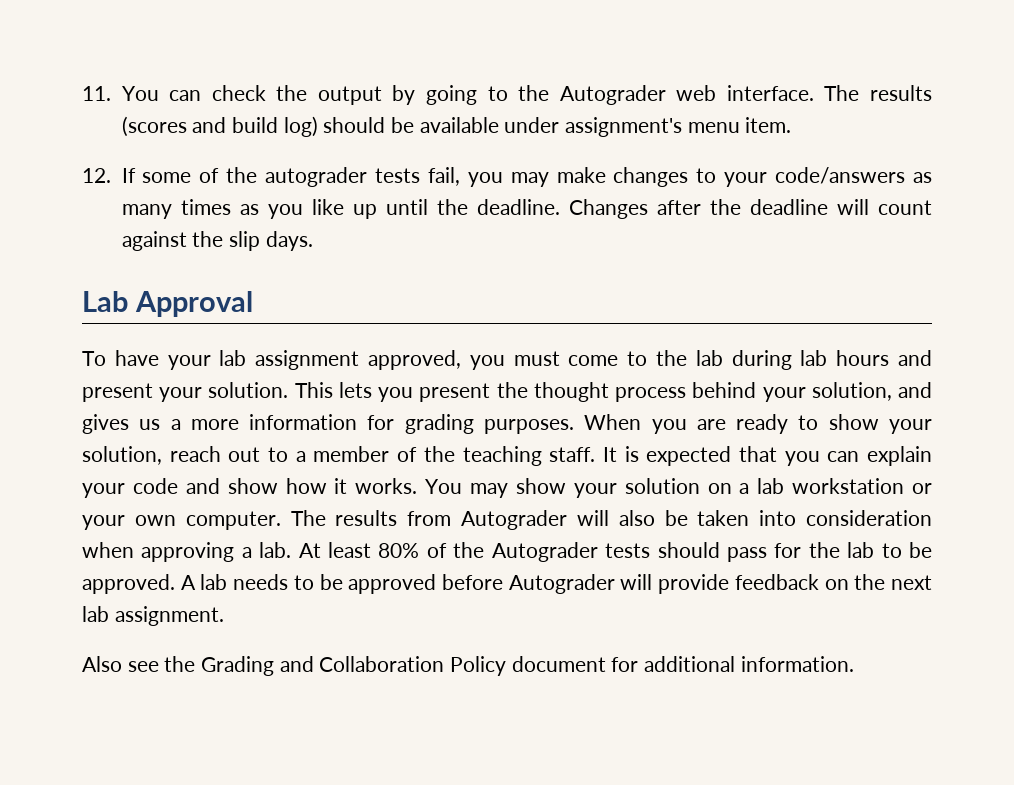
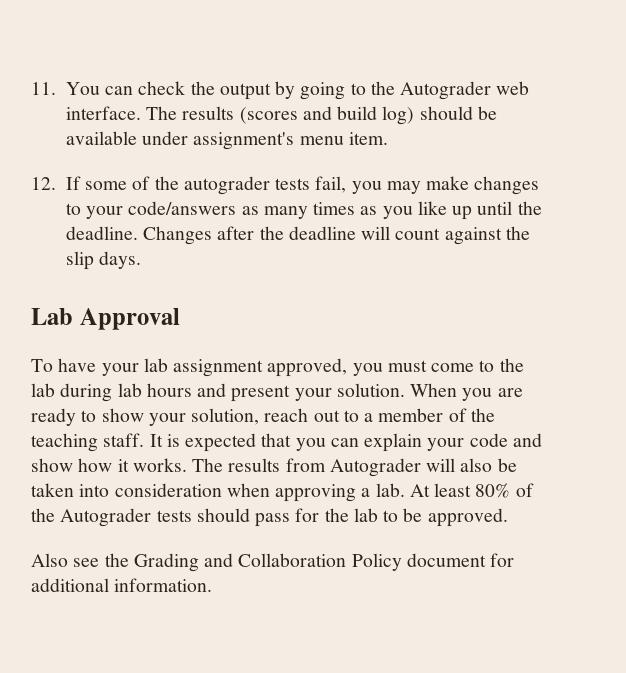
[294,382,933,402] [82,414,574,434] This lets you present the thought process behind your solution, and gives us a more information for grading purposes. -> (405, 390) none
[425,478,932,498] [82,511,281,530] You may show your solution on a lab workstation or your own computer. -> (187, 465) none
[180,574,932,594] [82,606,224,626] A lab needs to be approved before Autograder will provide feedback on the next lab assignment. -> (508, 517) none

